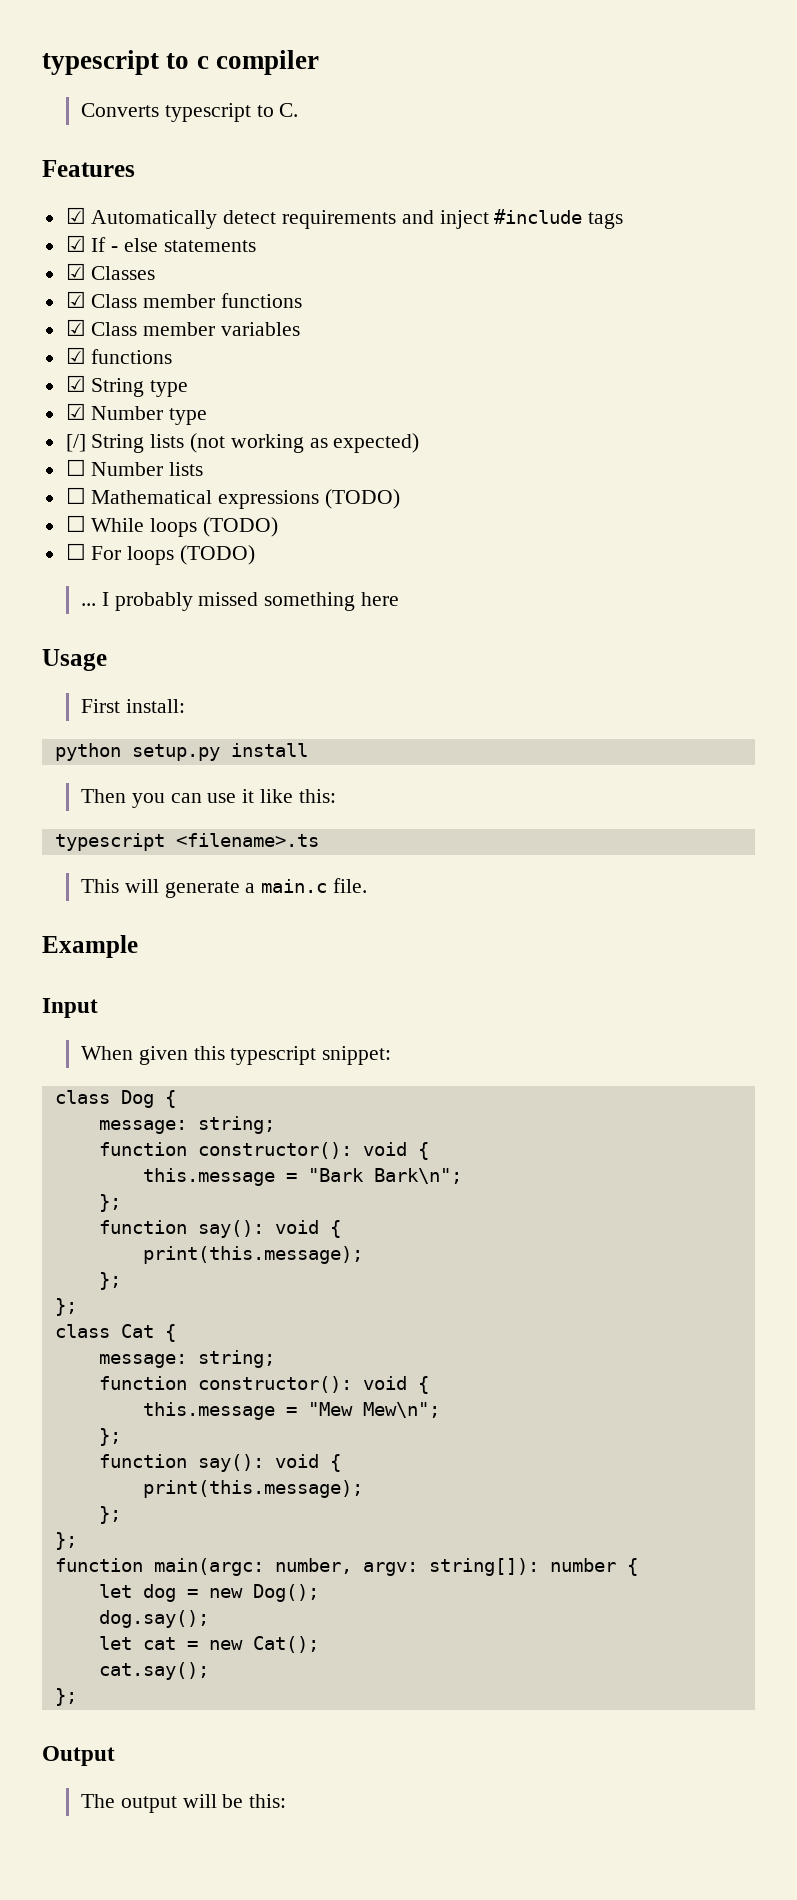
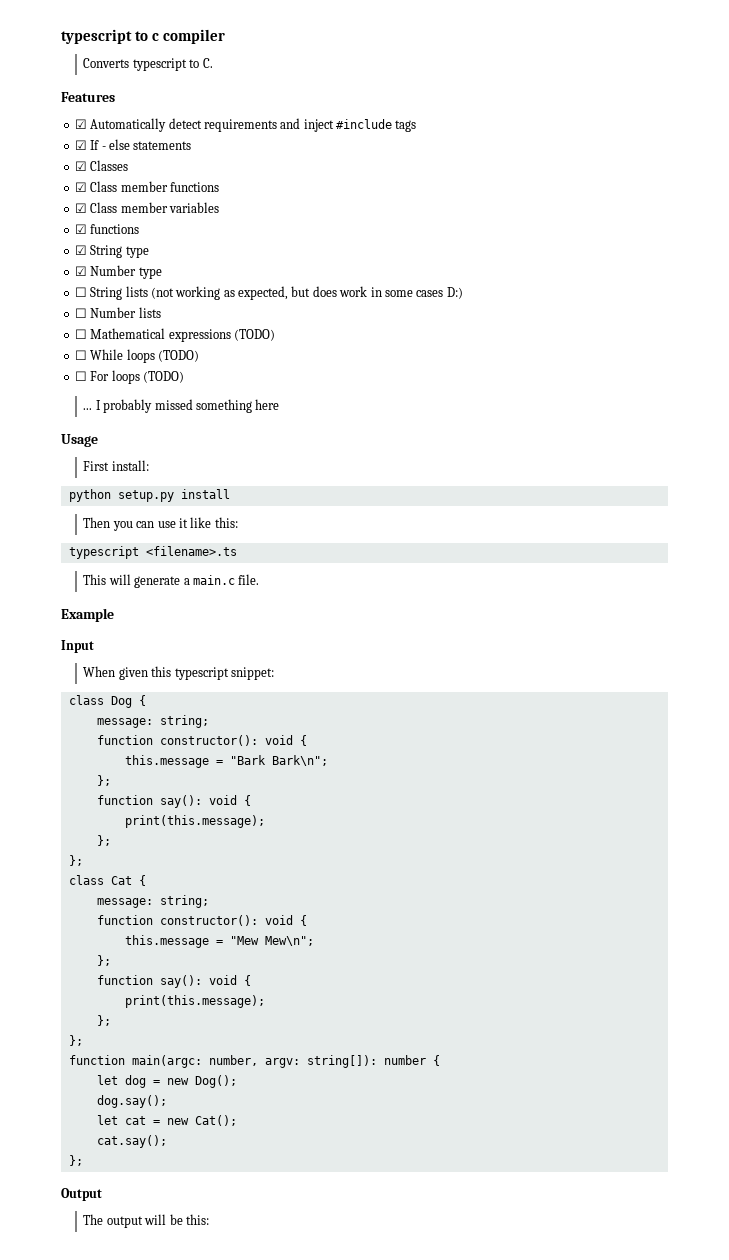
[65,434,86,452] [/] -> [74,287,87,297] ☐
[333,433,420,453] expected) -> [238,286,463,300] expected, but does work in some cases D:)

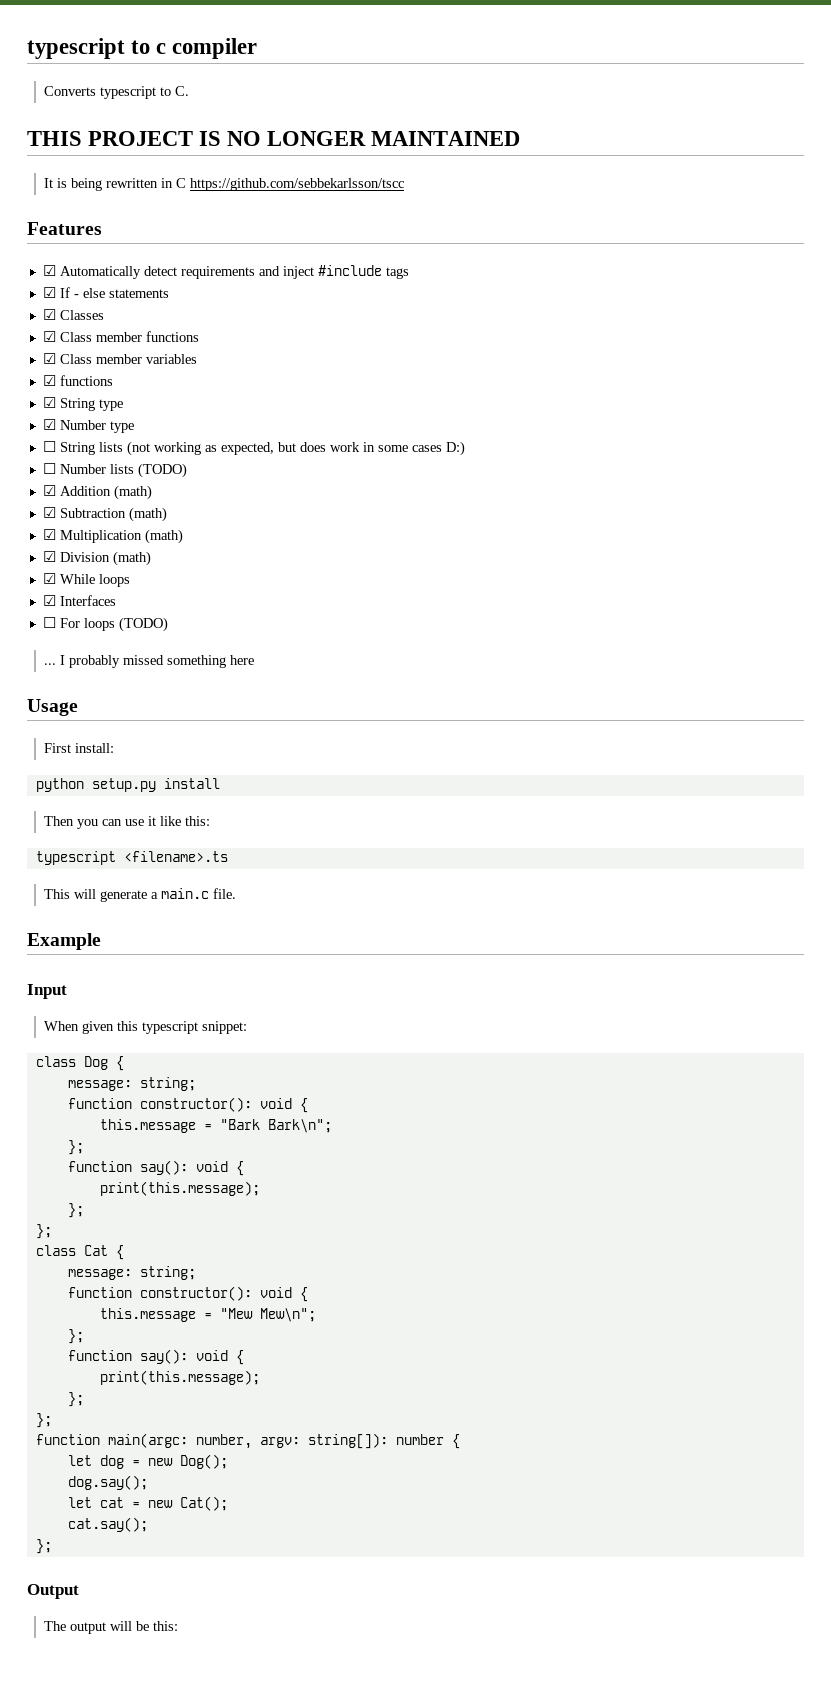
(213, 63) none -> [27,131,521,146] [44,178,405,191] // THIS PROJECT IS NO LONGER MAINTAINED // It is being rewritten in C https://github.com/sebbekarlsson/tscc
[74,328,275,342] [74,350,87,360] // ☐ Mathematical expressions (TODO) // ☐ -> [137,463,187,478] [42,485,152,500] [42,507,167,522] [42,529,183,544] [42,551,151,566] [42,573,56,584] (TODO) // ☑ Addition (math) // ☑ Subtraction (math) // ☑ Multiplication (math) // ☑ Division (math) // ☑
[157,350,199,362] (TODO) -> [42,595,116,606] // ☑ Interfaces

